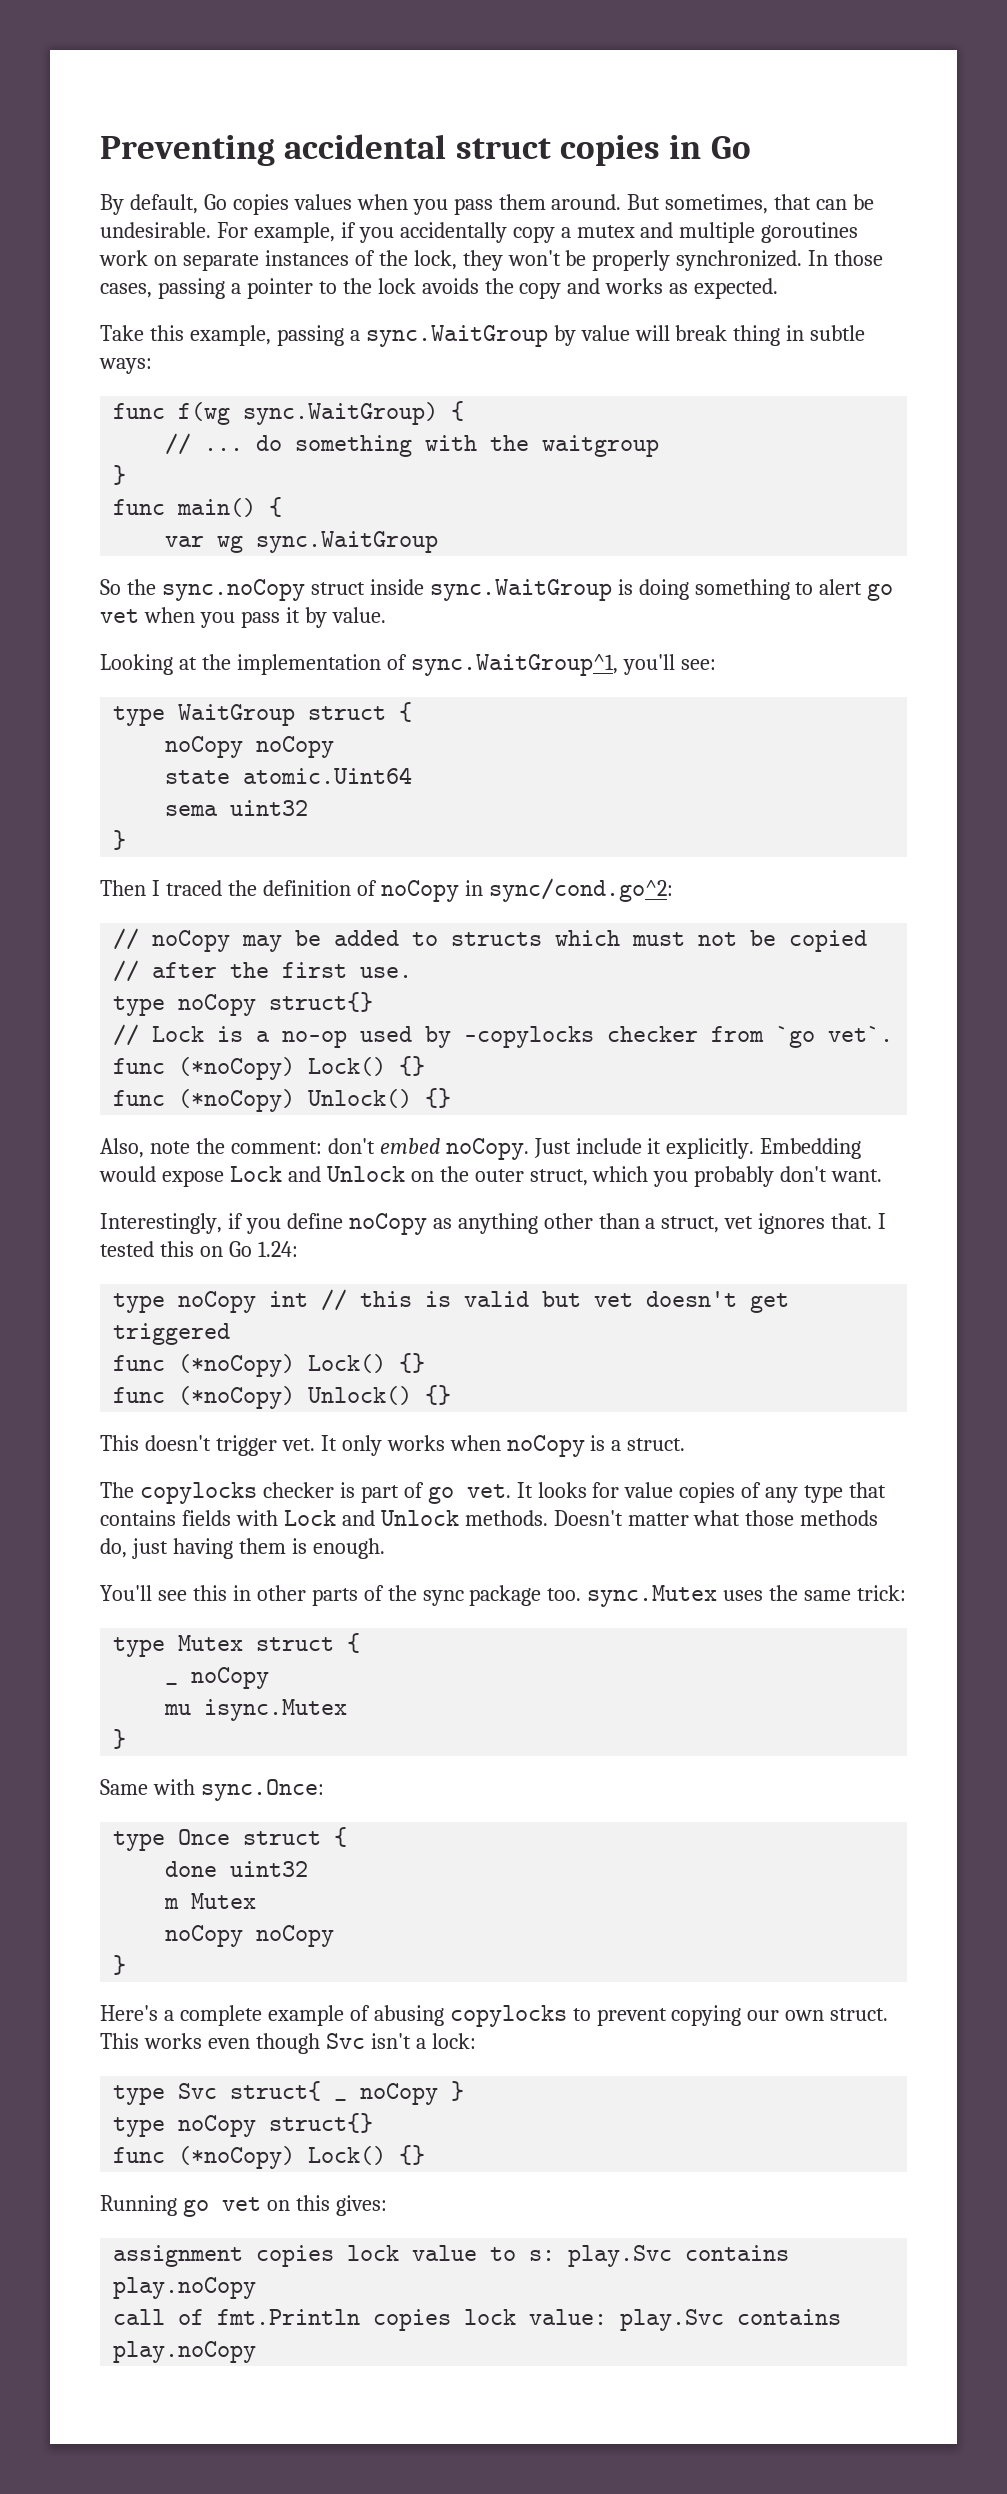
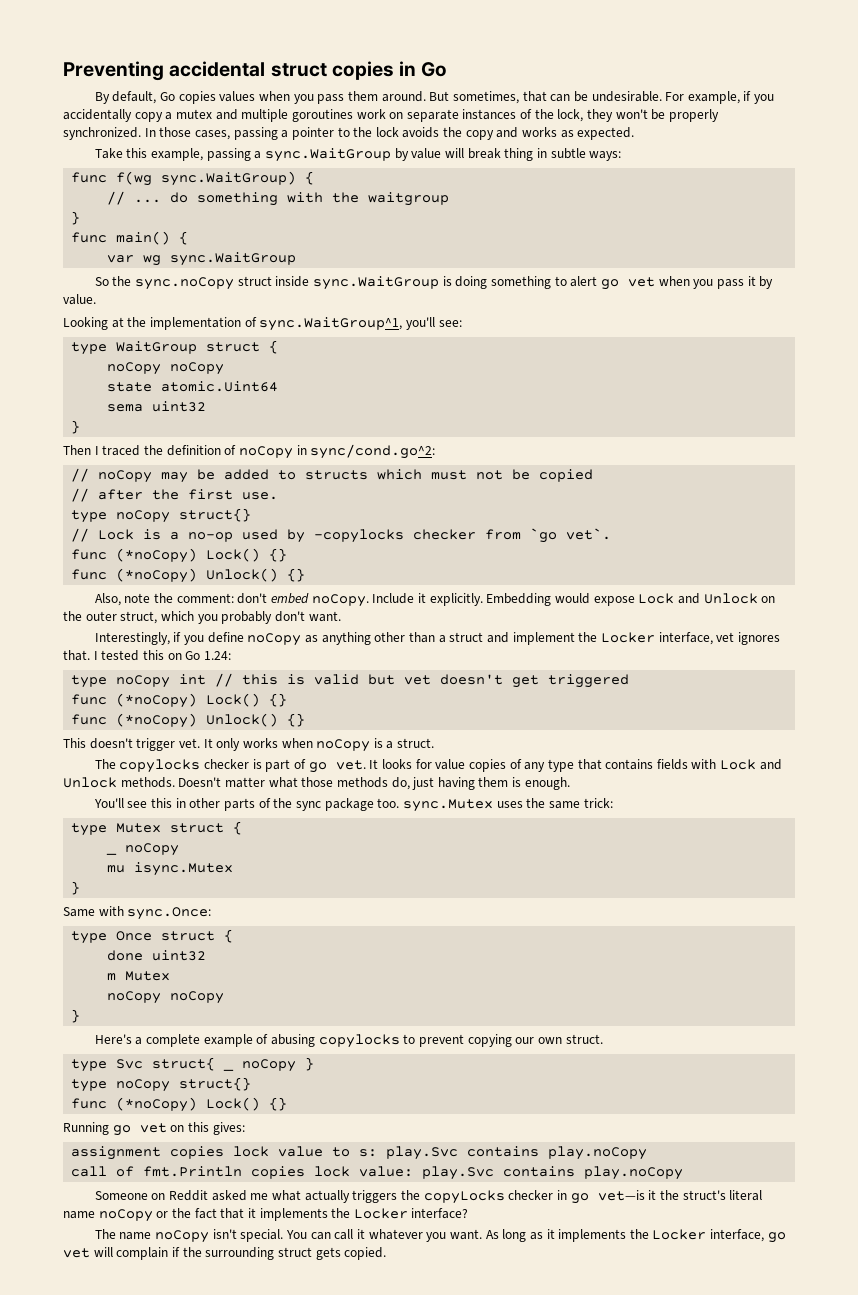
[533,1138,642,1158] Just include -> [372,593,415,604] Include
[661,1216,720,1233] struct, -> [449,632,713,645] struct and implement the Locker interface,
[100,2033,476,2054] This works even though Svc isn't a lock: -> (603, 1039) none
(257, 2352) none -> [94,1190,763,1204] [63,1208,469,1222] [94,1229,786,1243] [63,1247,387,1260] // Someone on Reddit asked me what actually triggers the copyLocks checker in go vet—is it the struct's literal name noCopy or the fact that it implements the Locker interface? // The name noCopy isn't special. You can call it whatever you want. As long as it implements the Locker interface, go vet will complain if the surrounding struct gets copied.

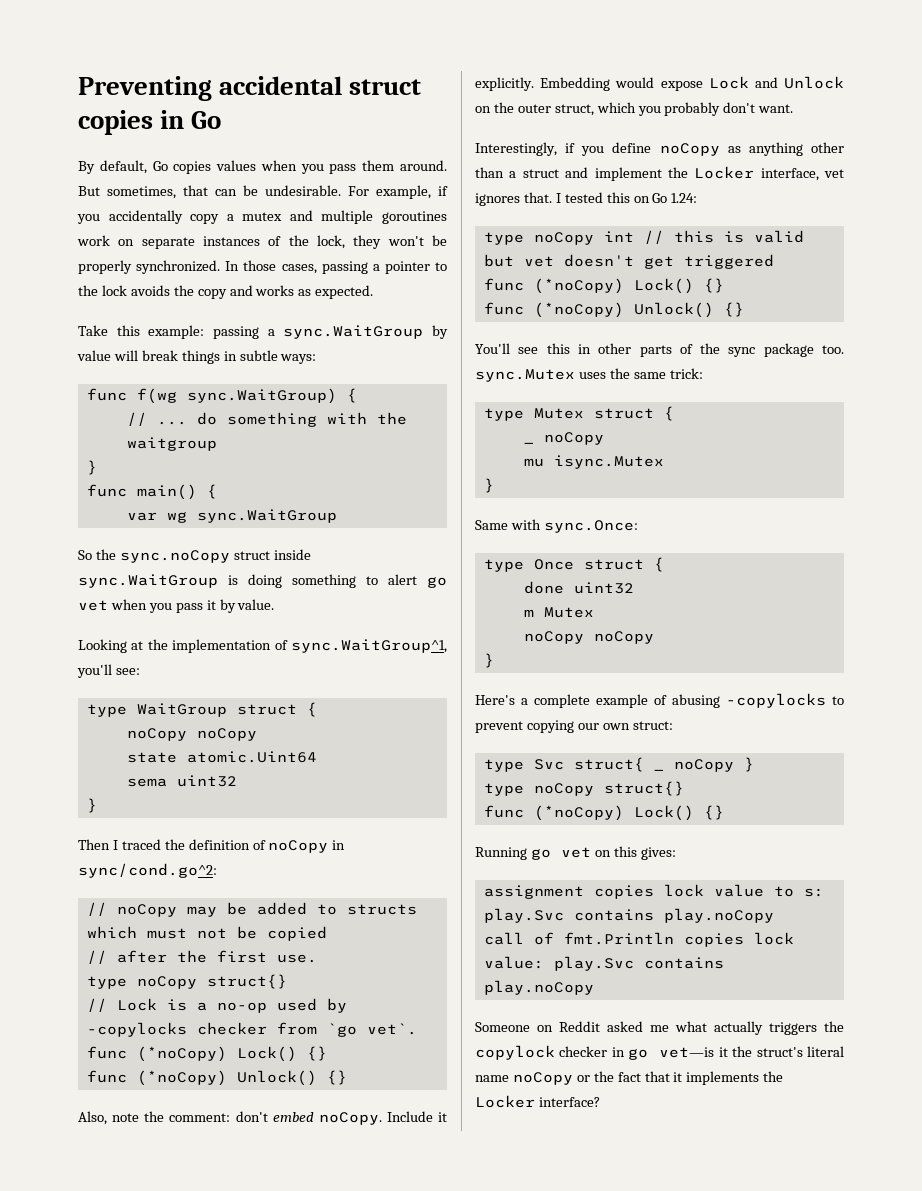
[151,148,204,161] example, -> [148,325,205,339] example:
[504,148,534,161] thing -> [181,350,220,364] things
[63,738,435,752] [94,759,782,773] [63,777,570,790] // This doesn't trigger vet. It only works when noCopy is a struct. // The copylocks checker is part of go vet. It looks for value copies of any type that contains fields with Lock and Unlock methods. Doesn't matter what those methods do, just having them is enough. -> (744, 309) none
[318,1034,400,1048] copylocks -> [726,693,826,708] -copylocks
[565,1034,603,1044] struct. -> [632,721,673,730] struct:
[423,1190,505,1204] copyLocks -> [475,1045,555,1060] copylock
[94,1229,786,1243] [63,1247,387,1260] // The name noCopy isn't special. You can call it whatever you want. As long as it implements the Locker interface, go vet will complain if the surrounding struct gets copied. -> (600, 1102) none

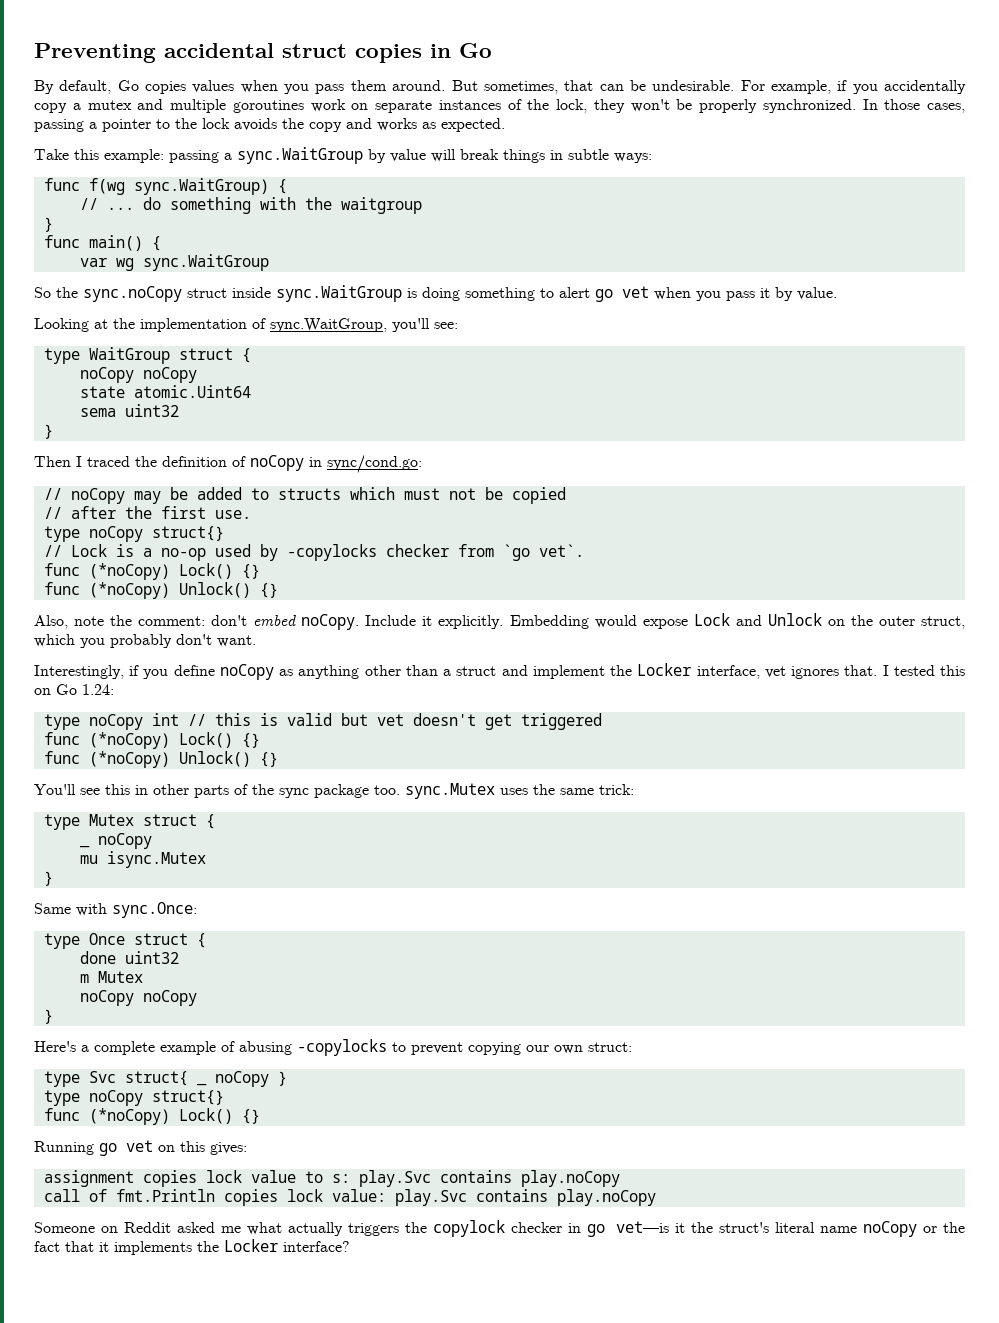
[291,639,447,653] sync.WaitGroup^1, -> [270,318,387,332] sync.WaitGroup,
[78,863,217,878] sync/cond.go^2: -> [327,455,422,473] sync/cond.go:

